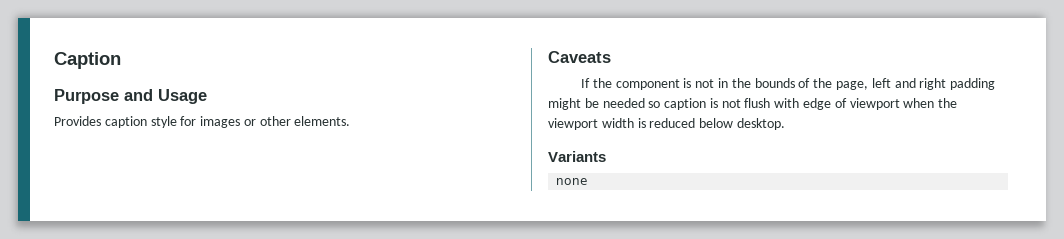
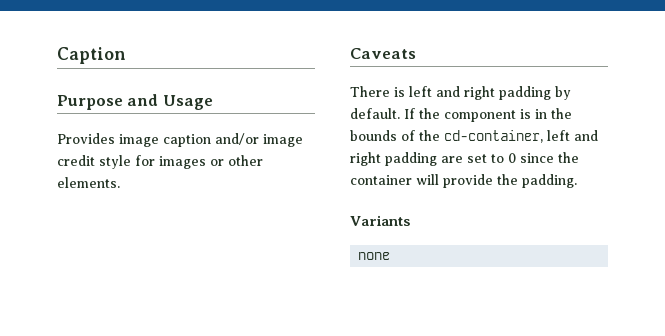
[104,116,147,128] caption -> [119,133,303,147] [57,155,95,166] image caption and/or image credit
(611, 57) none -> [350,86,571,100] [350,108,400,119] There is left and right padding by default.
[695,79,715,88] not -> (531, 114) none
[835,78,996,90] [548,98,958,110] [548,118,785,130] page, left and right padding might be needed so caption is not flush with edge of viewport when the viewport width is reduced below desktop. -> [444,130,598,143] [350,152,579,166] [350,174,577,188] cd-container, left and right padding are set to 0 since the container will provide the padding.

